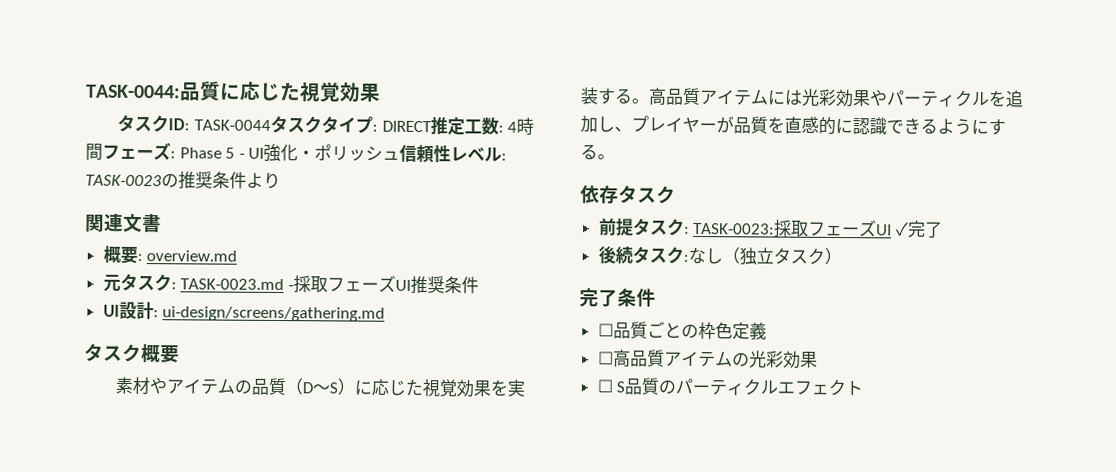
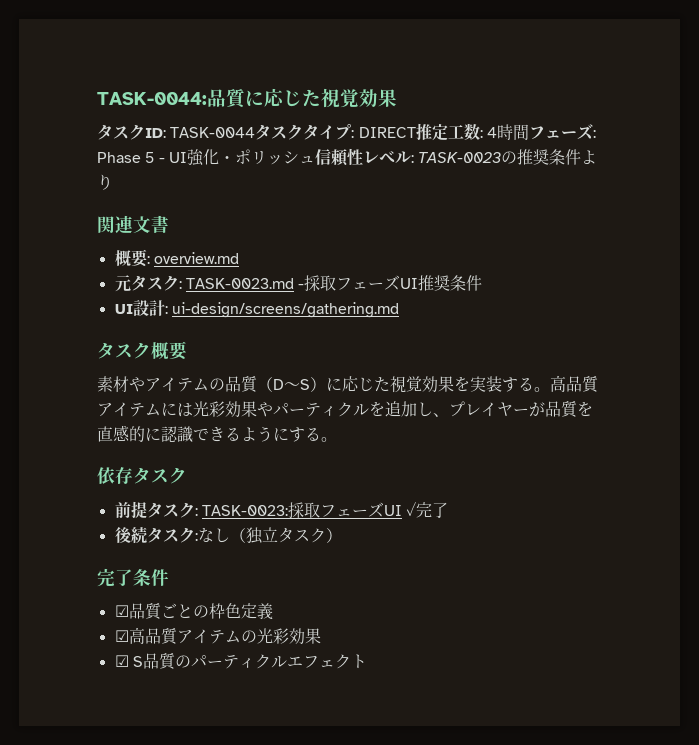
[597,323,614,337] ☐ -> [114,605,129,617] ☑
[597,351,614,365] ☐ -> [114,630,129,642] ☑
[596,379,613,393] ☐ -> [114,655,129,667] ☑

